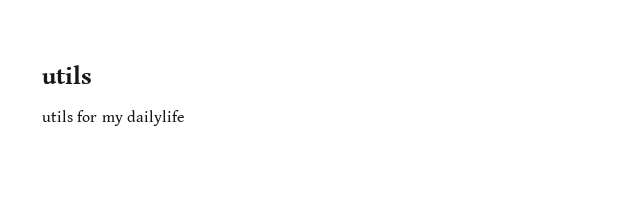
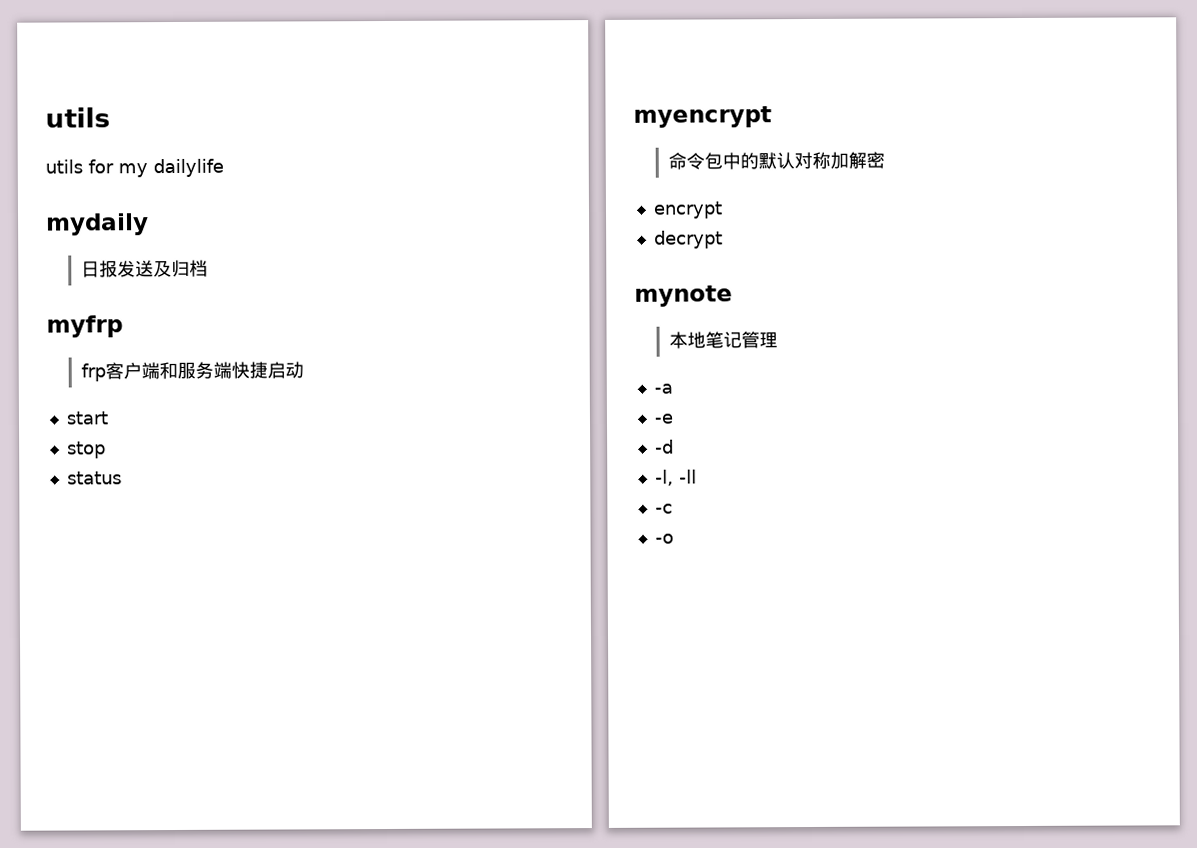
(185, 118) none -> [46,213,149,236] [80,259,208,278] [46,315,123,338] [80,361,304,382] [65,411,108,425] [66,441,106,459] [66,471,122,485] [633,106,772,128] [667,151,885,170] [652,201,723,219] [653,230,723,249] [634,285,733,307] [668,331,778,349] [653,383,673,394] [653,413,673,424] [654,439,674,454] [654,469,697,486] [654,503,673,514] [654,533,674,544] // mydaily // 日报发送及归档 // myfrp // frp客户端和服务端快捷启动 // start // stop // status // myencrypt // 命令包中的默认对称加解密 // encrypt // decrypt // mynote // 本地笔记管理 // -a // -e // -d // -l, -ll // -c // -o

